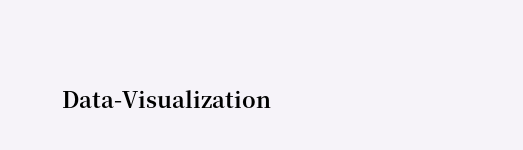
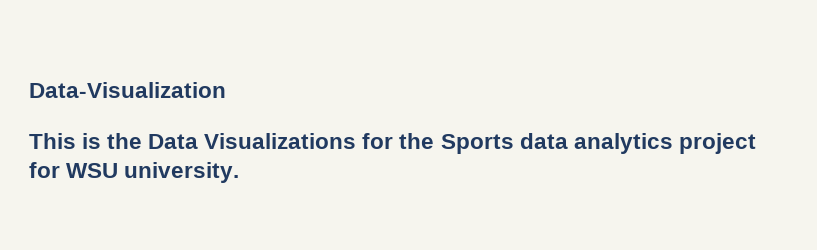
(271, 99) none -> [29,133,756,154] [29,162,240,183] // This is the Data Visualizations for the Sports data analytics project for WSU university.

